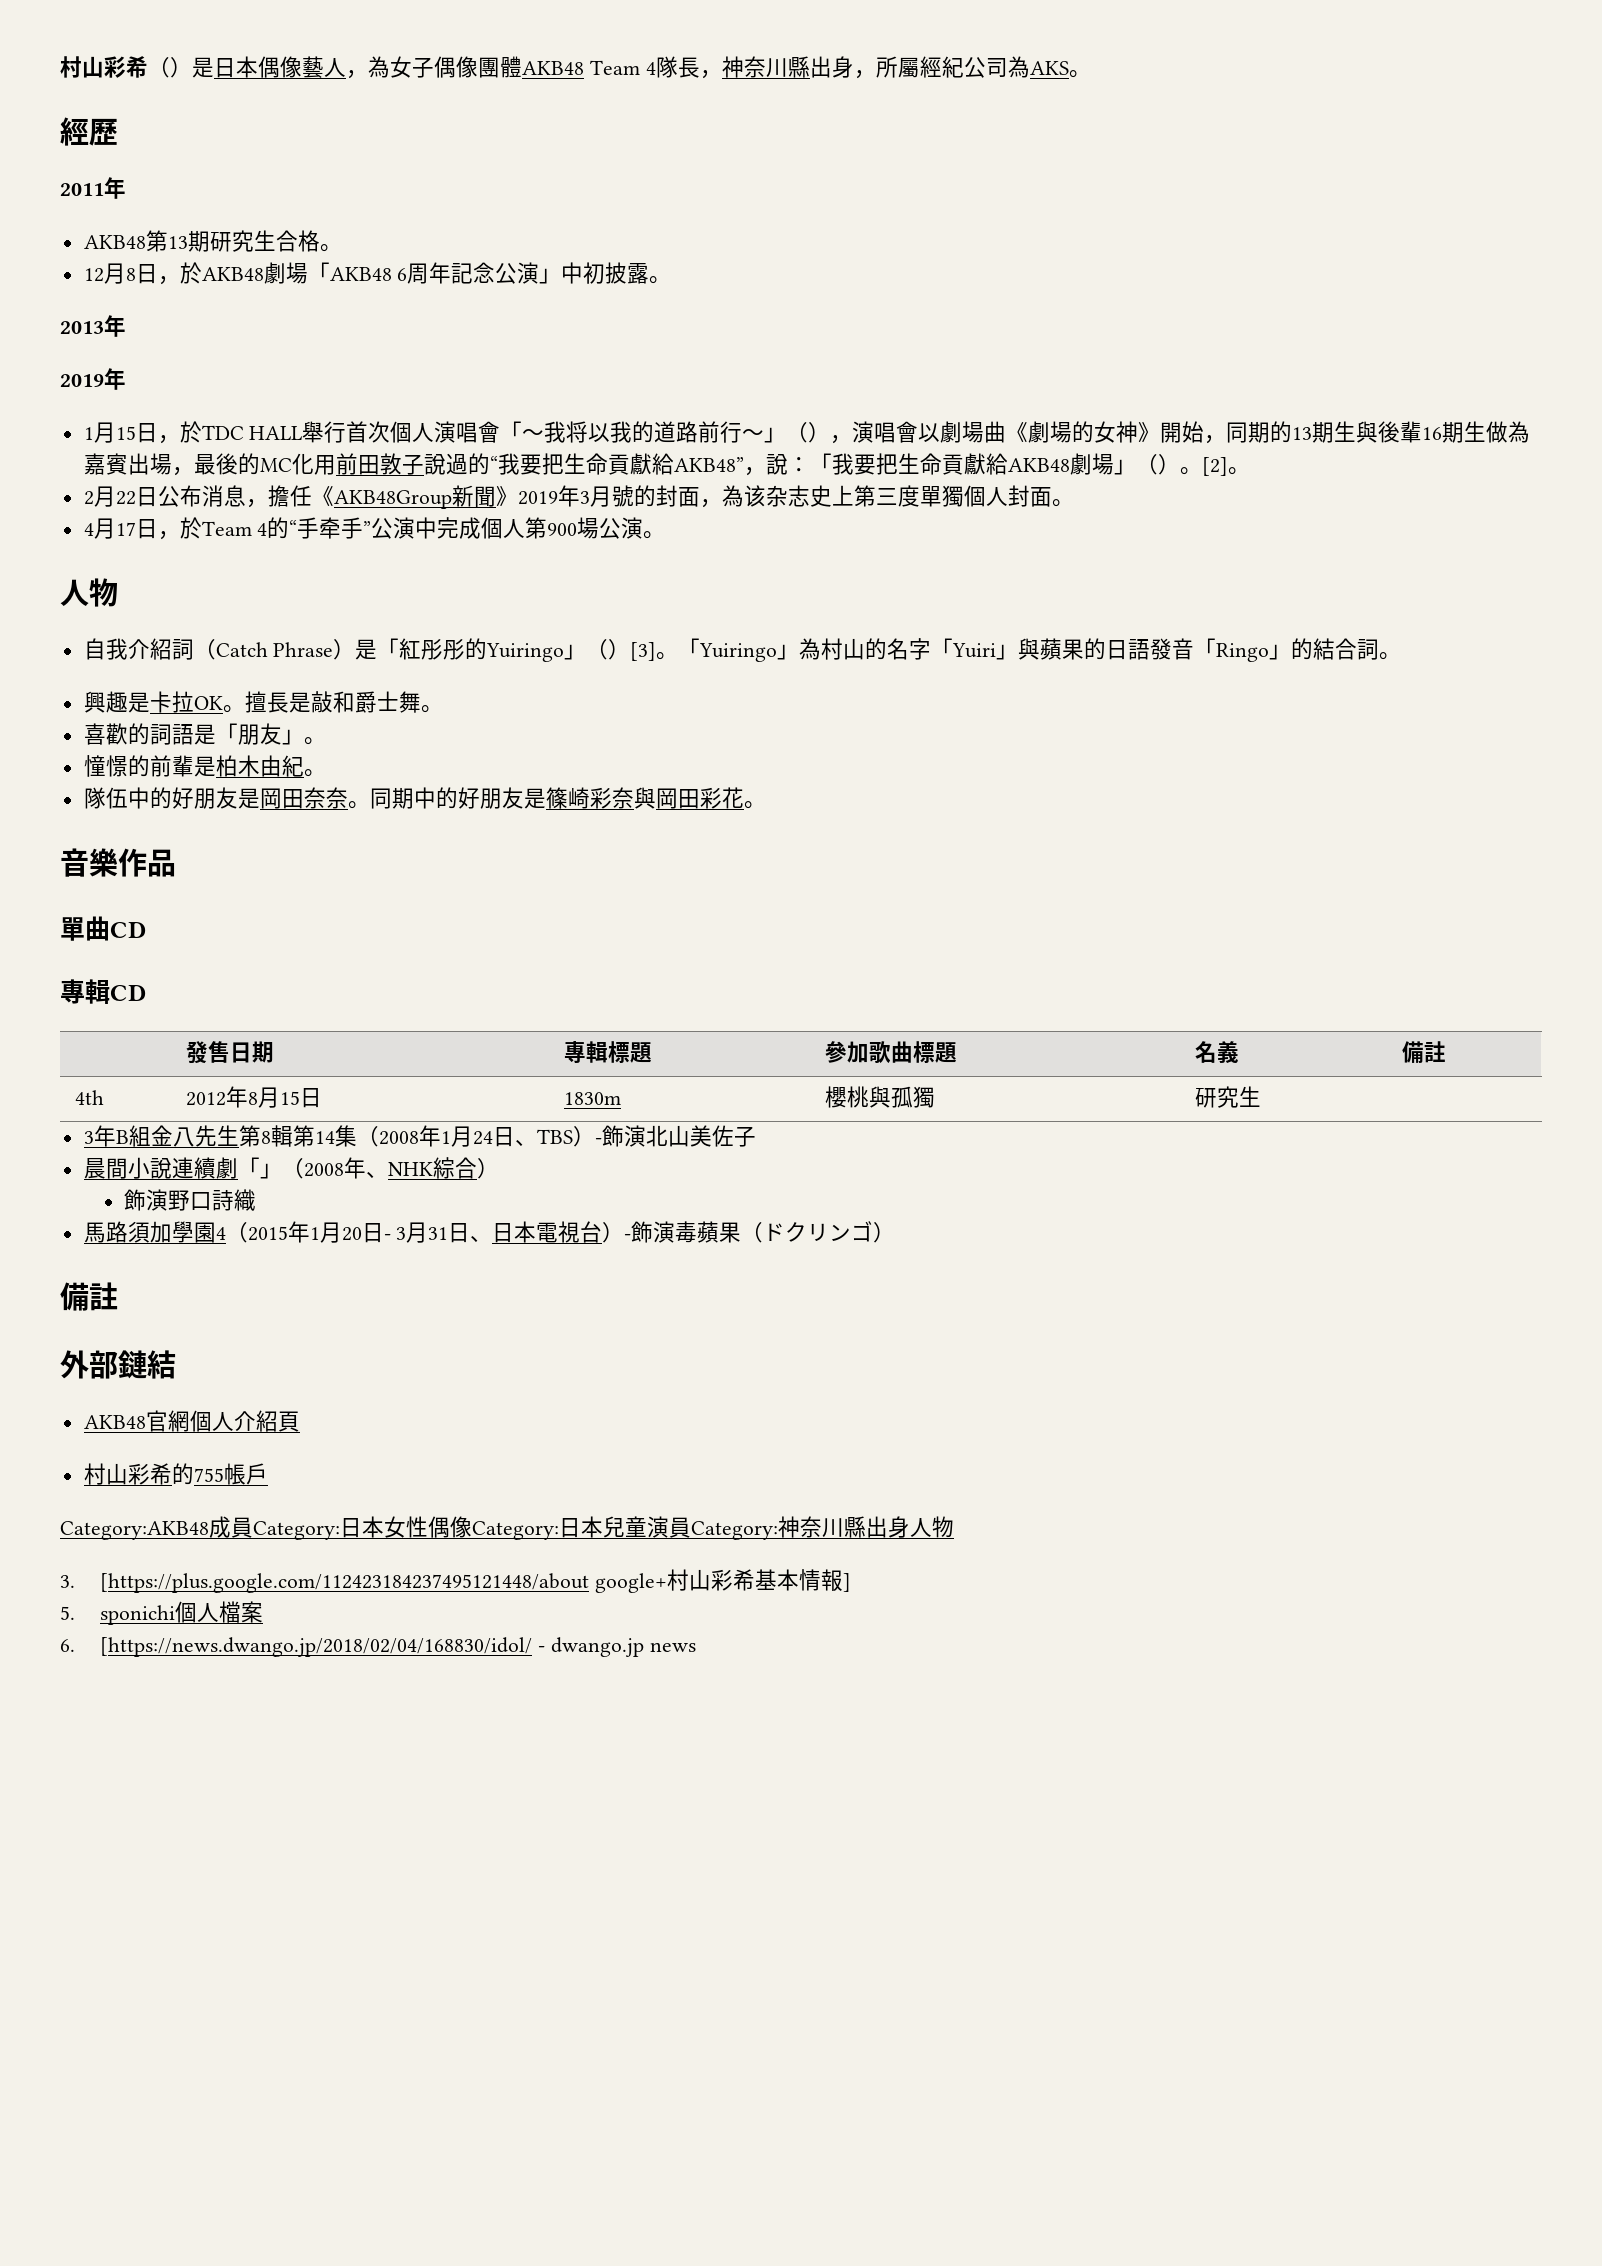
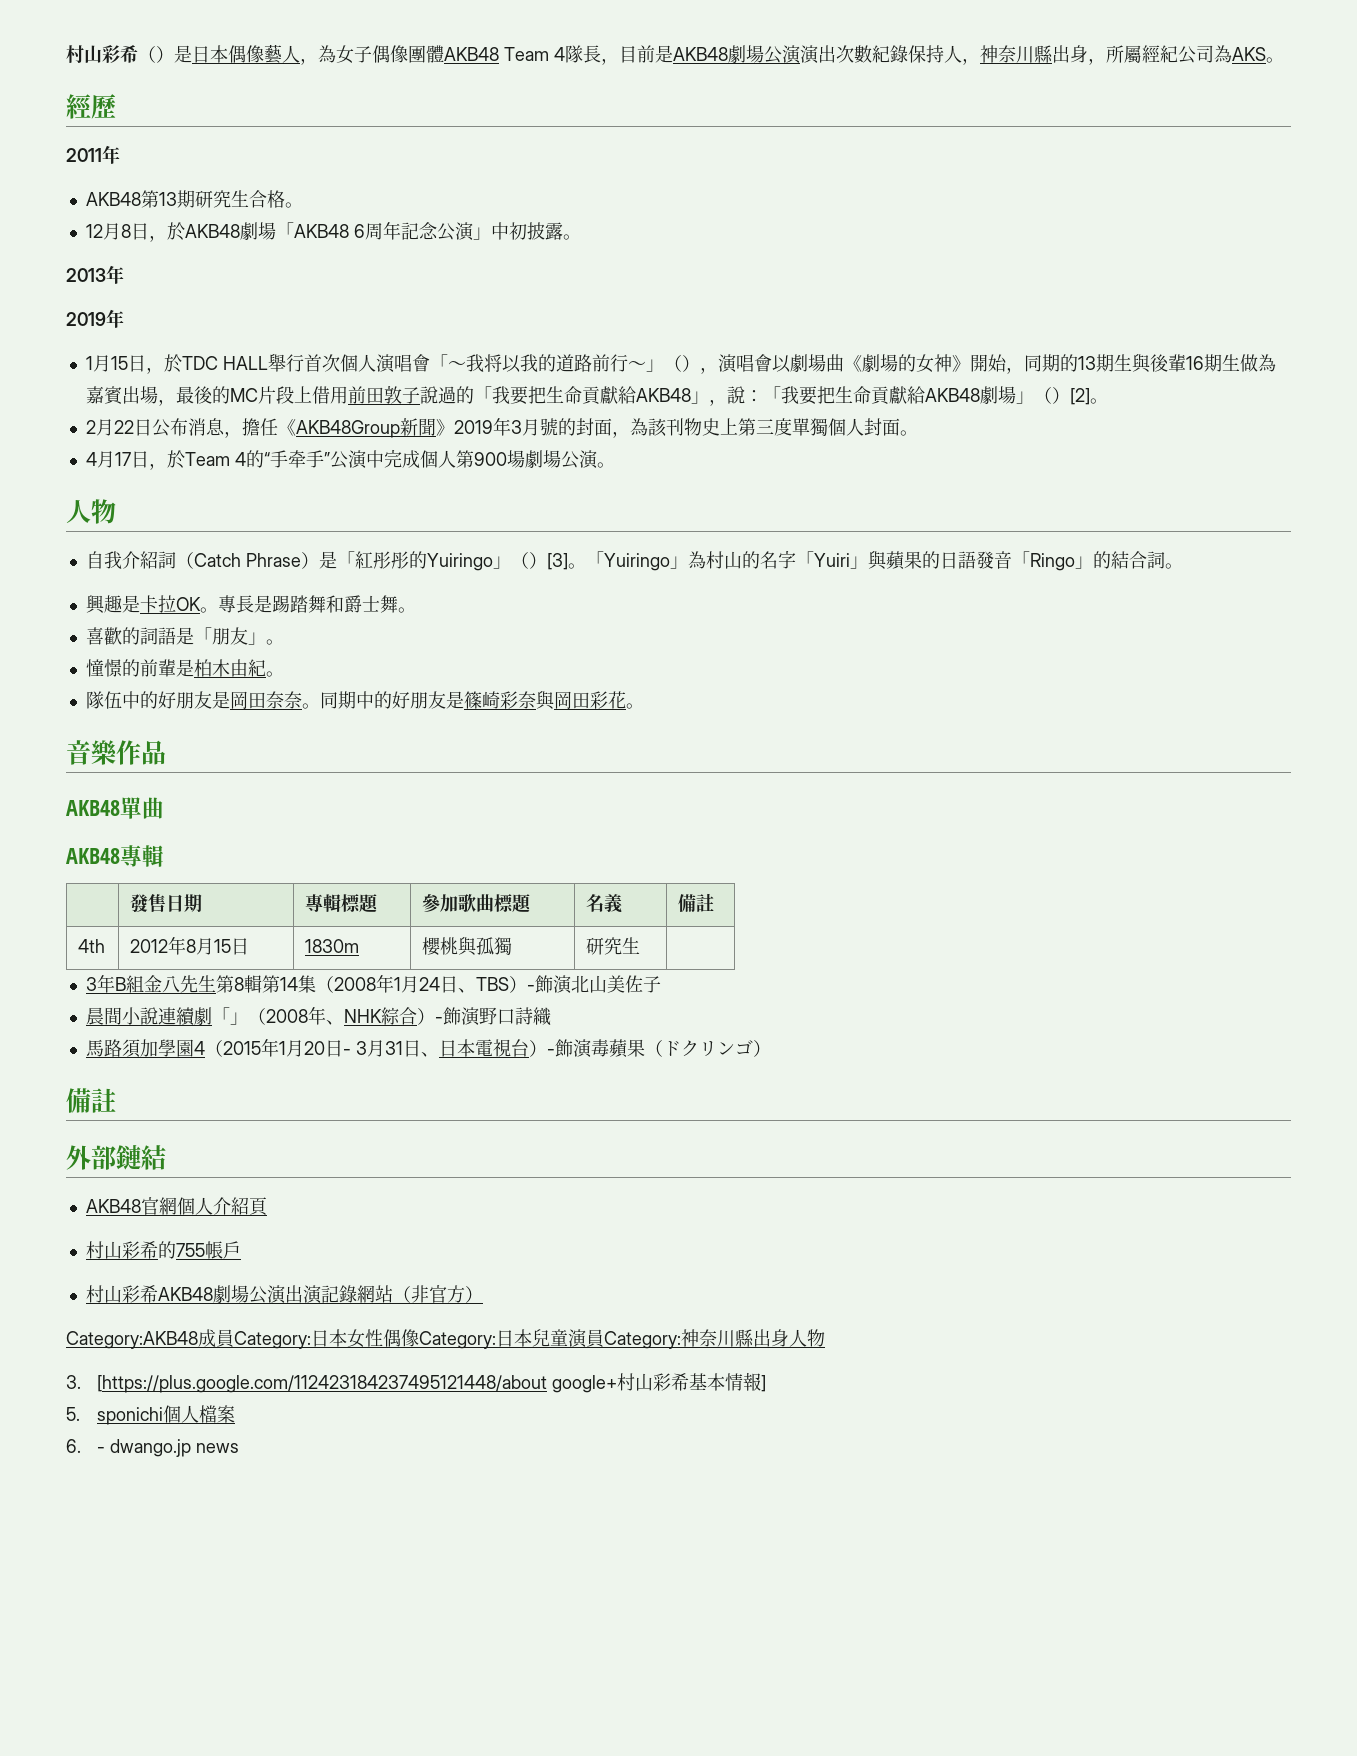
(722, 74) none -> [619,45,980,65] 目前是AKB48劇場公演演出次數紀錄保持人，
[291,453,314,475] 化 -> [257,386,330,404] 片段上借
[489,453,744,475] “我要把生命貢獻給AKB48” -> [473,386,709,405] 「我要把生命貢獻給AKB48」
[1179,467,1202,475] 。 -> (1070, 395) none
[743,485,810,507] 该杂志 -> [647,418,702,437] 該刊物
(600, 528) none -> [524,450,561,468] 劇場
[244,691,333,713] 擅長是敲 -> [217,595,326,613] 專長是踢踏舞
(176, 863) none -> [66,800,120,816] AKB48
[110,921,146,938] [60,979,146,1004] CD // 專輯CD -> [66,845,164,867] // AKB48專輯
(499, 1168) // -> [434,1017,443,1023] -
(268, 1474) none -> [85,1285,483,1304] // 村山彩希AKB48劇場公演出演記錄網站（非官方）
[100,1637,533,1657] [https://news.dwango.jp/2018/02/04/168830/idol/ -> (81, 1446) none

